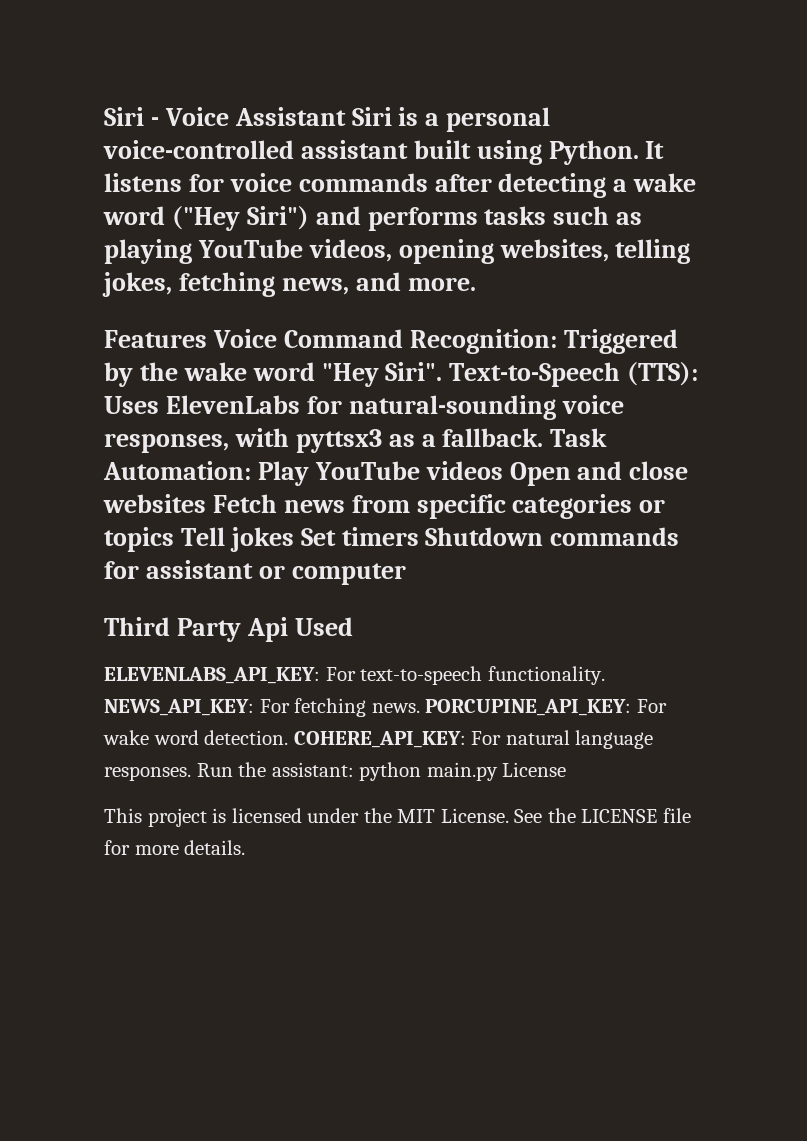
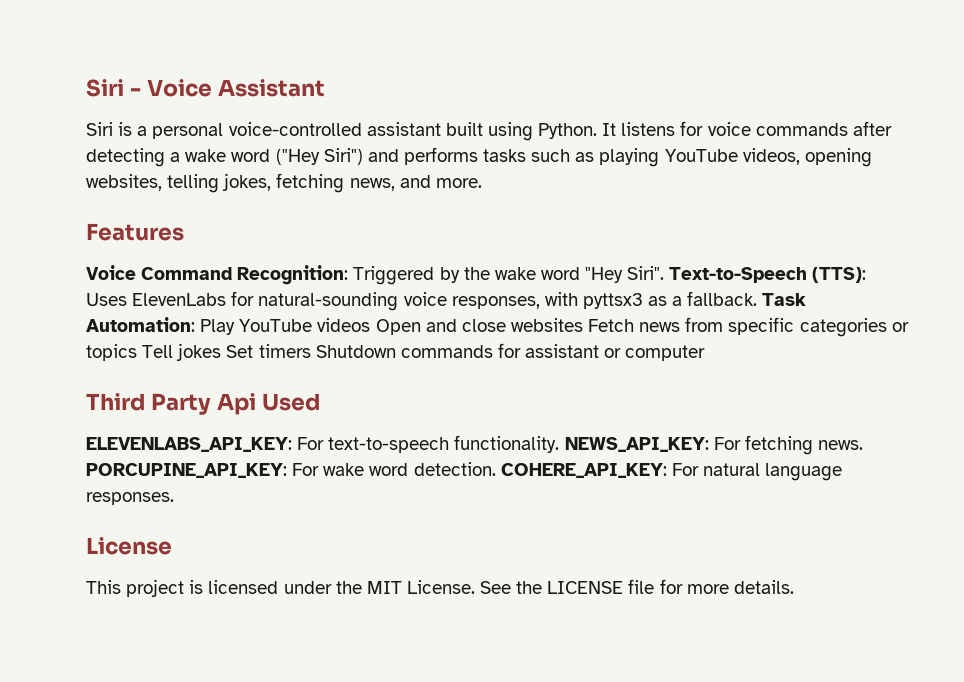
(346, 116) none -> (325, 88) //
(207, 339) none -> (184, 232) //
[196,762,498,781] Run the assistant: python main.py -> (174, 498) //

